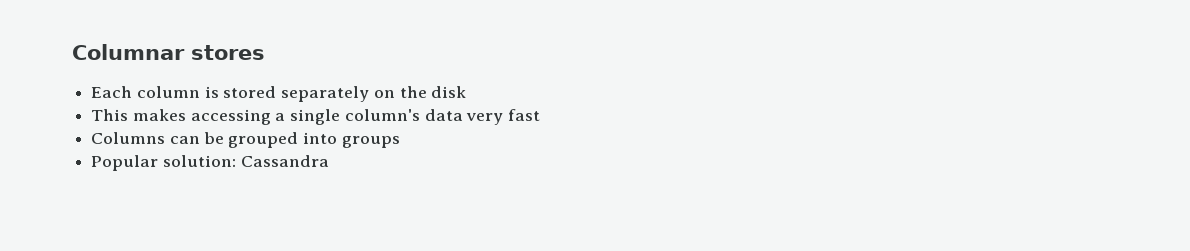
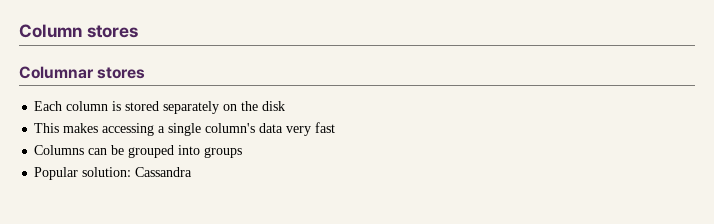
(72, 52) none -> [19,24,138,38] Column stores //

